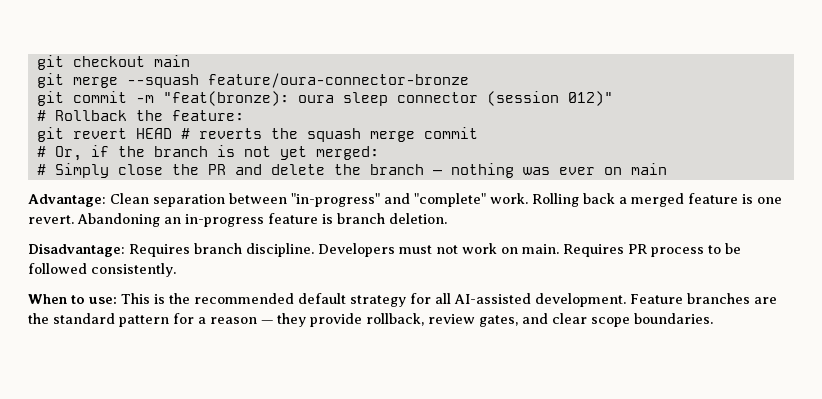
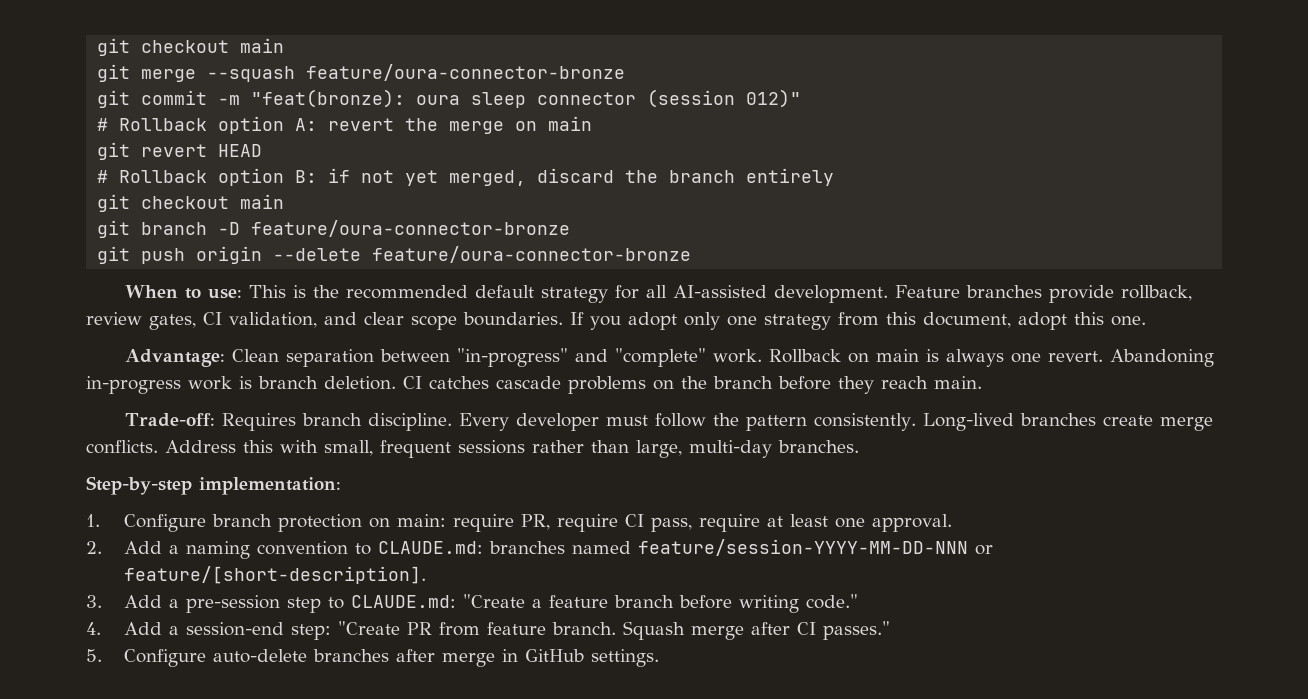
[135,110,244,121] [36,127,478,142] [36,145,379,161] [36,163,667,178] [28,193,782,207] [28,213,447,227] [28,243,741,257] [28,263,176,277] the feature: // git revert HEAD # reverts the squash merge commit // # Or, if the branch is not yet merged: // # Simply close the PR and delete the branch — nothing was ever on main // Advantage: Clean separation between "in-progress" and "complete" work. Rolling back a merged feature is one revert. Abandoning an in-progress feature is branch deletion. // Disadvantage: Requires branch discipline. Developers must not work on main. Requires PR process to be followed consistently. -> [218,116,593,134] [97,142,263,160] [97,168,835,186] [97,194,285,212] [97,220,571,238] [97,246,692,264] option A: revert the merge on main // git revert HEAD // # Rollback option B: if not yet merged, discard the branch entirely // git checkout main // git branch -D feature/oura-connector-bronze // git push origin --delete feature/oura-connector-bronze
[754,297,777,304] [28,313,306,327] are the standard pattern for a reason — they -> (1042, 291) none
(518, 321) none -> [203,312,317,328] CI validation,
(713, 318) none -> [570,312,1146,330] [124,348,1214,367] [86,376,982,394] [124,413,1213,431] [86,440,859,458] [86,476,341,495] [86,514,952,532] [86,539,993,559] [123,566,426,584] [86,594,858,613] [86,621,890,640] [86,649,659,667] If you adopt only one strategy from this document, adopt this one. // Advantage: Clean separation between "in-progress" and "complete" work. Rollback on main is always one revert. Abandoning in-progress work is branch deletion. CI catches cascade problems on the branch before they reach main. // Trade-off: Requires branch discipline. Every developer must follow the pattern consistently. Long-lived branches create merge conflicts. Address this with small, frequent sessions rather than large, multi-day branches. // Step-by-step implementation: // 1. Configure branch protection on main: require PR, require CI pass, require at least one approval. // 2. Add a naming convention to CLAUDE.md: branches named feature/session-YYYY-MM-DD-NNN or feature/[short-description]. // 3. Add a pre-session step to CLAUDE.md: "Create a feature branch before writing code." // 4. Add a session-end step: "Create PR from feature branch. Squash merge after CI passes." // 5. Configure auto-delete branches after merge in GitHub settings.

